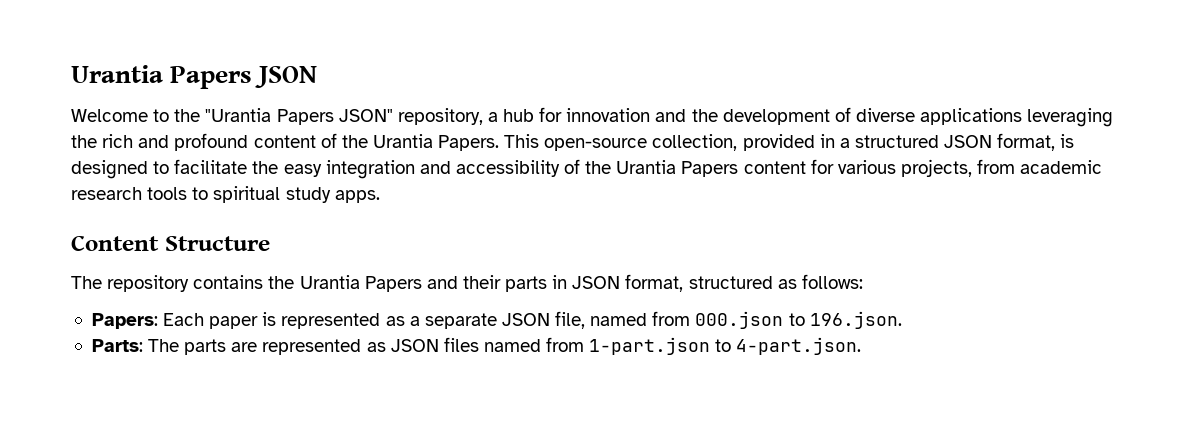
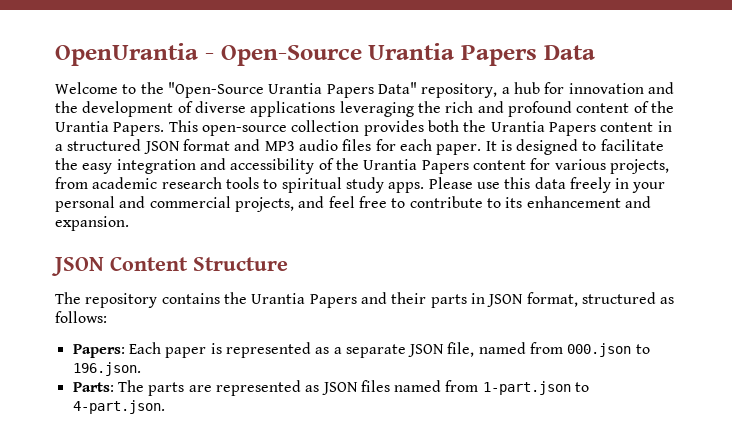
[71,65,318,89] Urantia Papers JSON -> [55,43,595,66] OpenUrantia - Open-Source Urantia Papers Data
[205,108,393,125] "Urantia Papers JSON" -> [167,82,417,98] "Open-Source Urantia Papers Data"
[652,133,1056,151] collection, provided in a structured JSON format, -> [291,120,672,136] [55,139,497,155] collection provides both the Urantia Papers content in a structured JSON format and MP3 audio files for each paper. It
(380, 196) // -> [428,177,666,193] [55,196,651,212] [55,216,129,231] [51,257,104,276] Please use this data freely in your personal and commercial projects, and feel free to contribute to its enhancement and expansion. // JSON

